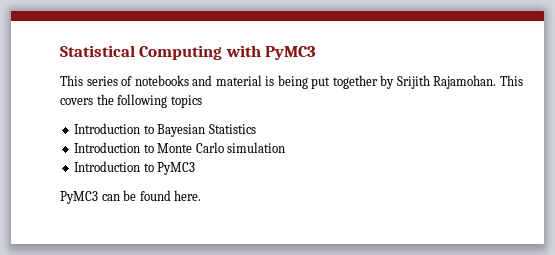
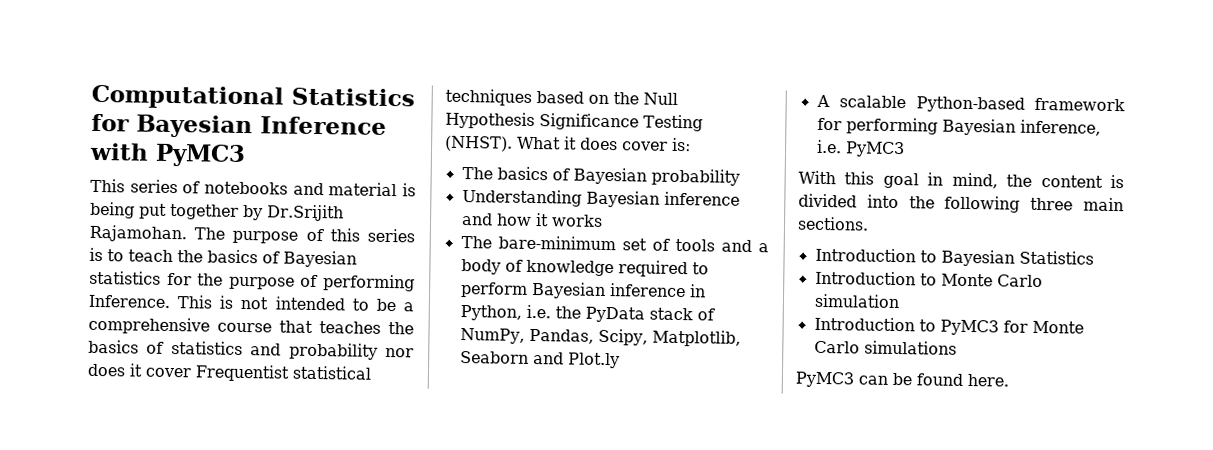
[60,45,223,60] Statistical Computing -> [91,84,415,110] [91,113,387,139] Computational Statistics for Bayesian Inference
[396,75,523,89] [60,94,202,108] Srijith Rajamohan. This covers the following topics -> [267,204,344,222] [89,224,415,244] [89,247,357,268] [89,270,415,292] [88,294,415,312] [88,316,414,335] [88,339,414,360] [87,363,372,382] [445,88,678,106] [445,111,703,132] [445,135,691,152] [461,166,740,186] [461,188,740,208] [460,212,603,227] [460,235,769,253] [460,258,709,278] [459,281,706,299] [459,304,715,323] [459,327,741,347] [459,350,620,369] [815,94,1125,113] [816,117,1101,136] [816,139,905,158] [798,170,1124,189] [798,193,1124,213] [797,216,869,231] Dr.Srijith Rajamohan. The purpose of this series is to teach the basics of Bayesian statistics for the purpose of performing Inference. This is not intended to be a comprehensive course that teaches the basics of statistics and probability nor does it cover Frequentist statistical techniques based on the Null Hypothesis Significance Testing (NHST). What it does cover is: // The basics of Bayesian probability // Understanding Bayesian inference and how it works // The bare-minimum set of tools and a body of knowledge required to perform Bayesian inference in Python, i.e. the PyData stack of NumPy, Pandas, Scipy, Matplotlib, Seaborn and Plot.ly // A scalable Python-based framework for performing Bayesian inference, i.e. PyMC3 // With this goal in mind, the content is divided into the following three main sections.
(196, 168) none -> [1002,320,1084,334] [813,340,957,355] for Monte Carlo simulations

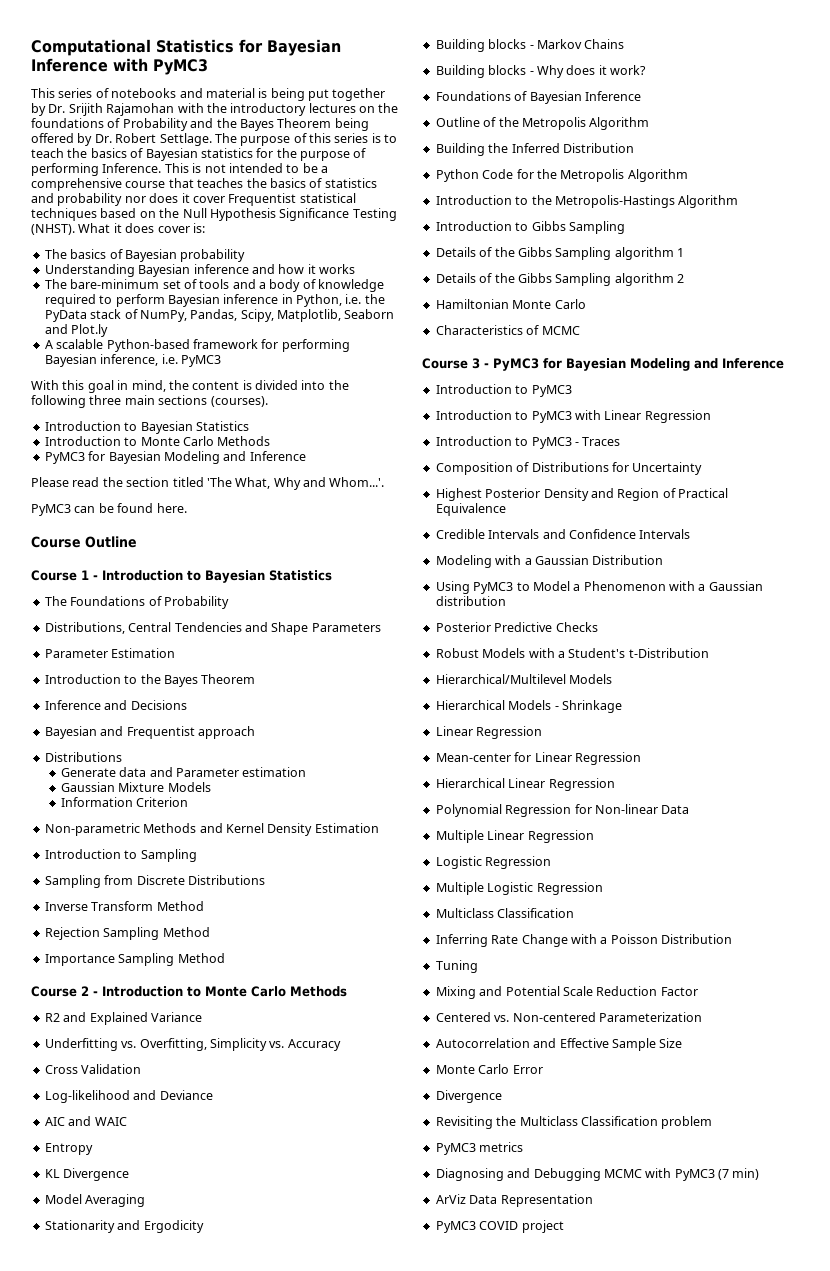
[267,204,344,222] [89,224,187,243] Dr.Srijith Rajamohan. -> [48,103,399,116] [31,118,369,131] [31,133,212,146] Dr. Srijith Rajamohan with the introductory lectures on the foundations of Probability and the Bayes Theorem being offered by Dr. Robert Settlage.
[797,216,869,231] sections. -> [158,395,268,407] sections (courses).
[813,293,900,309] [813,316,1084,336] [813,340,957,355] simulation // Introduction to PyMC3 for Monte Carlo simulations -> [217,436,271,446] [44,451,306,464] [31,477,385,490] Methods // PyMC3 for Bayesian Modeling and Inference // Please read the section titled 'The What, Why and Whom...'.
(1009, 380) none -> [31,536,137,548] [31,570,332,583] [44,596,229,609] [44,622,381,635] [44,648,176,658] [44,674,256,687] [44,700,187,710] [44,726,255,739] [44,752,122,762] [60,767,307,777] [60,782,211,792] [60,797,189,807] [44,823,379,836] [44,849,197,862] [44,875,265,888] [44,901,204,911] [44,927,210,940] [44,953,225,966] [31,986,347,997] [44,1012,202,1025] [44,1038,341,1051] [44,1064,142,1074] [44,1090,213,1103] [44,1116,127,1126] [44,1143,93,1155] [44,1168,130,1181] [44,1194,146,1207] [44,1220,204,1233] [435,39,625,52] [435,65,646,78] [435,91,641,104] [435,117,650,130] [435,143,634,156] [435,169,688,182] [435,195,739,208] [435,221,625,234] [435,247,684,260] [435,273,684,286] [435,299,586,309] [435,325,580,335] [422,358,784,371] [435,384,572,397] [435,410,711,423] [435,436,621,449] [435,462,703,475] [435,488,728,501] [435,503,506,516] [435,529,691,539] [435,555,664,568] [435,581,763,594] [435,596,506,606] [435,622,598,632] [435,648,709,658] [435,674,613,684] [435,700,622,713] [435,726,543,739] [435,752,641,765] [435,778,615,791] [435,804,690,817] [435,830,594,843] [435,856,552,869] [435,882,603,895] [435,908,575,918] [435,934,732,947] [435,960,478,973] [435,986,698,999] [435,1012,702,1022] [435,1038,683,1051] [435,1064,543,1074] [435,1090,502,1103] [435,1116,713,1129] [435,1142,524,1155] [435,1168,760,1181] [435,1194,593,1207] [435,1220,564,1233] // Course Outline // Course 1 - Introduction to Bayesian Statistics // The Foundations of Probability // Distributions, Central Tendencies and Shape Parameters // Parameter Estimation // Introduction to the Bayes Theorem // Inference and Decisions // Bayesian and Frequentist approach // Distributions // Generate data and Parameter estimation // Gaussian Mixture Models // Information Criterion // Non-parametric Methods and Kernel Density Estimation // Introduction to Sampling // Sampling from Discrete Distributions // Inverse Transform Method // Rejection Sampling Method // Importance Sampling Method // Course 2 - Introduction to Monte Carlo Methods // R2 and Explained Variance // Underfitting vs. Overfitting, Simplicity vs. Accuracy // Cross Validation // Log-likelihood and Deviance // AIC and WAIC // Entropy // KL Divergence // Model Averaging // Stationarity and Ergodicity // Building blocks - Markov Chains // Building blocks - Why does it work? // Foundations of Bayesian Inference // Outline of the Metropolis Algorithm // Building the Inferred Distribution // Python Code for the Metropolis Algorithm // Introduction to the Metropolis-Hastings Algorithm // Introduction to Gibbs Sampling // Details of the Gibbs Sampling algorithm 1 // Details of the Gibbs Sampling algorithm 2 // Hamiltonian Monte Carlo // Characteristics of MCMC // Course 3 - PyMC3 for Bayesian Modeling and Inference // Introduction to PyMC3 // Introduction to PyMC3 with Linear Regression // Introduction to PyMC3 - Traces // Composition of Distributions for Uncertainty // Highest Posterior Density and Region of Practical Equivalence // Credible Intervals and Confidence Intervals // Modeling with a Gaussian Distribution // Using PyMC3 to Model a Phenomenon with a Gaussian distribution // Posterior Predictive Checks // Robust Models with a Student's t-Distribution // Hierarchical/Multilevel Models // Hierarchical Models - Shrinkage // Linear Regression // Mean-center for Linear Regression // Hierarchical Linear Regression // Polynomial Regression for Non-linear Data // Multiple Linear Regression // Logistic Regression // Multiple Logistic Regression // Multiclass Classification // Inferring Rate Change with a Poisson Distribution // Tuning // Mixing and Potential Scale Reduction Factor // Centered vs. Non-centered Parameterization // Autocorrelation and Effective Sample Size // Monte Carlo Error // Divergence // Revisiting the Multiclass Classification problem // PyMC3 metrics // Diagnosing and Debugging MCMC with PyMC3 (7 min) // ArViz Data Representation // PyMC3 COVID project

